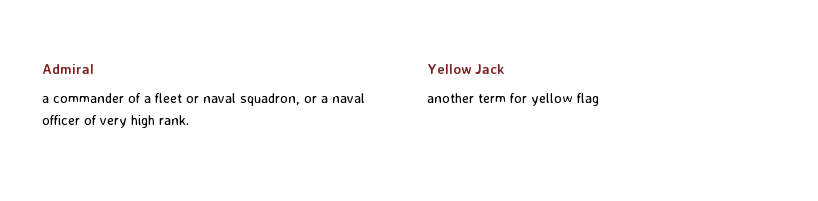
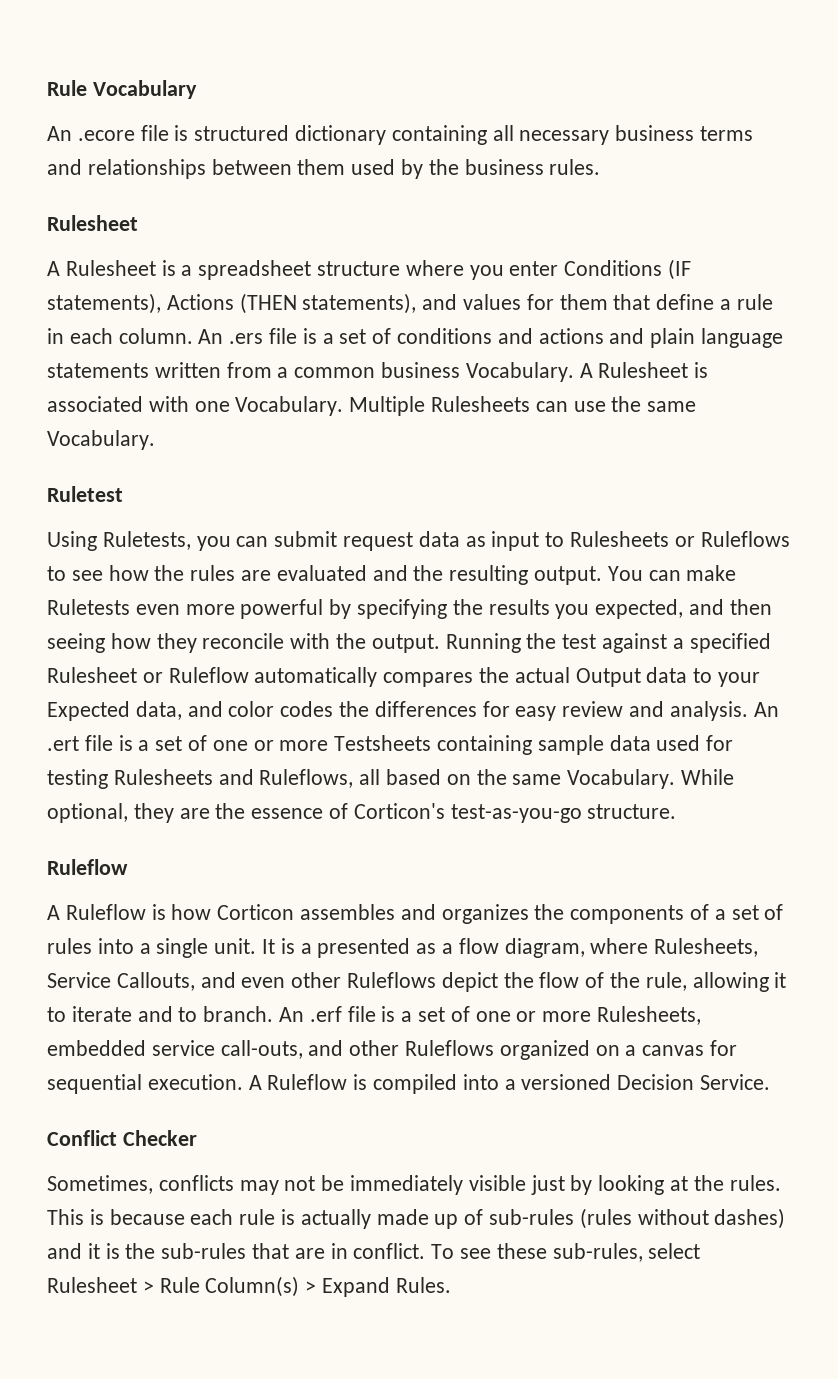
[42,64,94,74] [42,93,365,106] [42,115,189,128] [427,64,505,74] [427,93,599,106] Admiral // a commander of a fleet or naval squadron, or a naval officer of very high rank. // Yellow Jack // another term for yellow flag -> [47,80,197,99] [47,125,754,145] [47,159,601,179] [47,215,138,231] [47,259,692,280] [47,293,773,314] [47,328,784,348] [47,362,709,382] [47,396,697,416] [47,430,155,450] [47,486,123,502] [47,531,790,551] [47,565,737,585] [47,599,772,619] [47,633,771,653] [47,667,761,687] [47,701,779,721] [47,735,734,755] [47,769,735,789] [47,803,677,823] [47,859,128,875] [47,904,784,924] [47,938,759,958] [47,972,787,992] [47,1006,702,1025] [47,1040,738,1060] [47,1074,771,1094] [47,1130,197,1146] [47,1175,781,1195] [47,1208,786,1229] [47,1243,701,1262] [47,1276,451,1297] Rule Vocabulary // An .ecore file is structured dictionary containing all necessary business terms and relationships between them used by the business rules. // Rulesheet // A Rulesheet is a spreadsheet structure where you enter Conditions (IF statements), Actions (THEN statements), and values for them that define a rule in each column. An .ers file is a set of conditions and actions and plain language statements written from a common business Vocabulary. A Rulesheet is associated with one Vocabulary. Multiple Rulesheets can use the same Vocabulary. // Ruletest // Using Ruletests, you can submit request data as input to Rulesheets or Ruleflows to see how the rules are evaluated and the resulting output. You can make Ruletests even more powerful by specifying the results you expected, and then seeing how they reconcile with the output. Running the test against a specified Rulesheet or Ruleflow automatically compares the actual Output data to your Expected data, and color codes the differences for easy review and analysis. An .ert file is a set of one or more Testsheets containing sample data used for testing Rulesheets and Ruleflows, all based on the same Vocabulary. While optional, they are the essence of Corticon's test-as-you-go structure. // Ruleflow // A Ruleflow is how Corticon assembles and organizes the components of a set of rules into a single unit. It is a presented as a flow diagram, where Rulesheets, Service Callouts, and even other Ruleflows depict the flow of the rule, allowing it to iterate and to branch. An .erf file is a set of one or more Rulesheets, embedded service call-outs, and other Ruleflows organized on a canvas for sequential execution. A Ruleflow is compiled into a versioned Decision Service. // Conflict Checker // Sometimes, conflicts may not be immediately visible just by looking at the rules. This is because each rule is actually made up of sub-rules (rules without dashes) and it is the sub-rules that are in conflict. To see these sub-rules, select Rulesheet > Rule Column(s) > Expand Rules.

